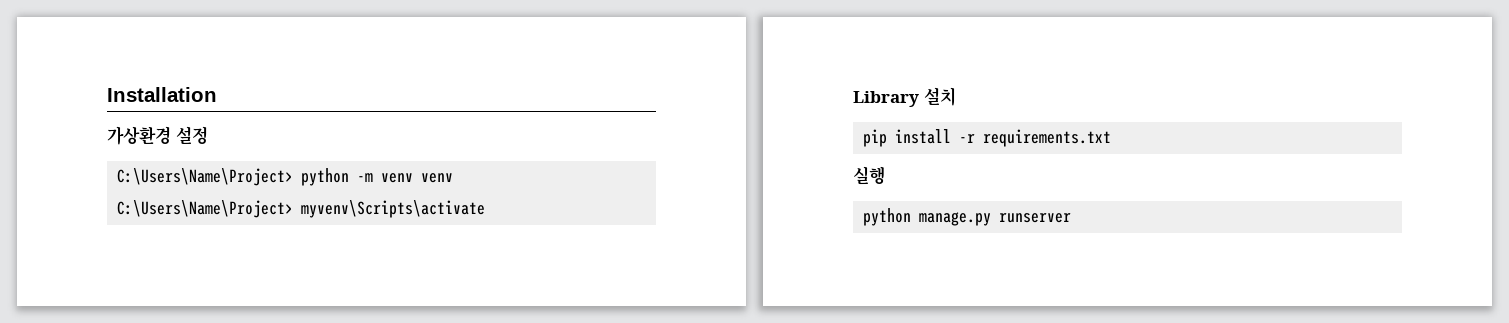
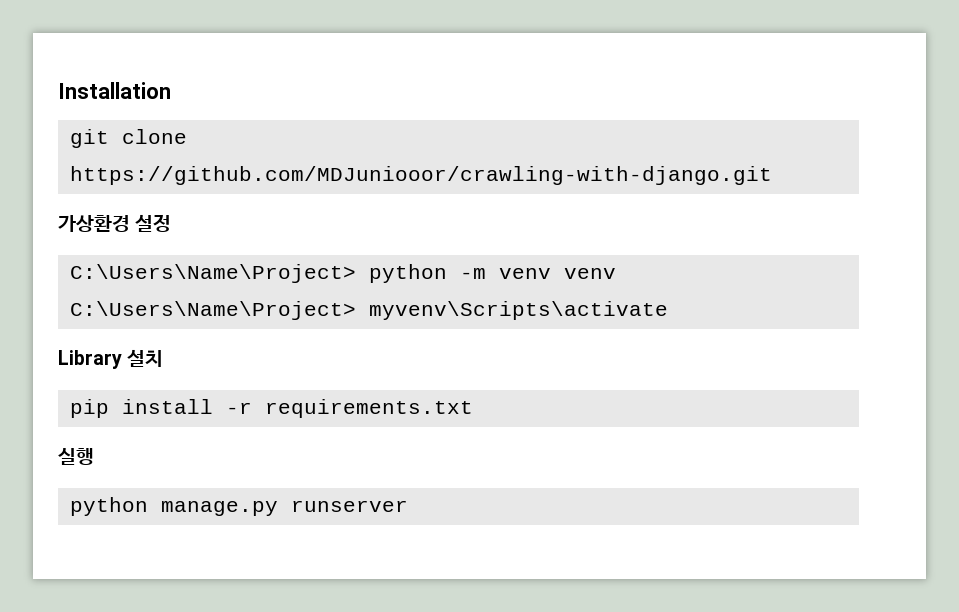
(217, 94) none -> [69,129,187,148] [69,166,772,185] // git clone https://github.com/MDJuniooor/crawling-with-django.git

